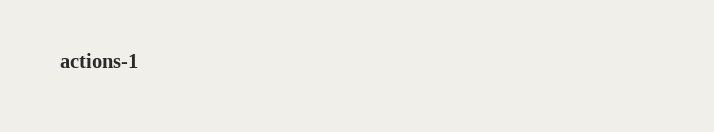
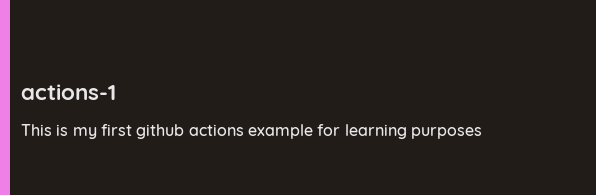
(138, 60) none -> [21,124,482,139] // This is my first github actions example for learning purposes

